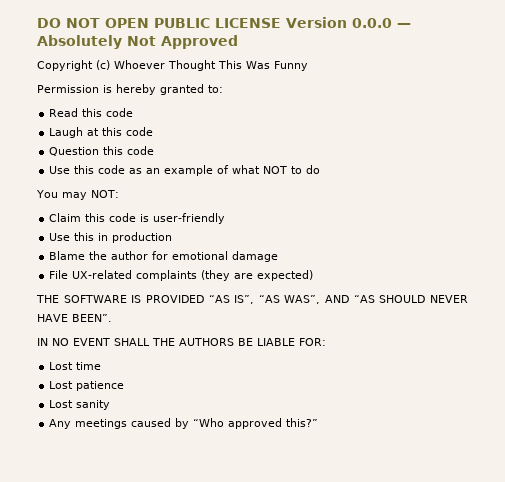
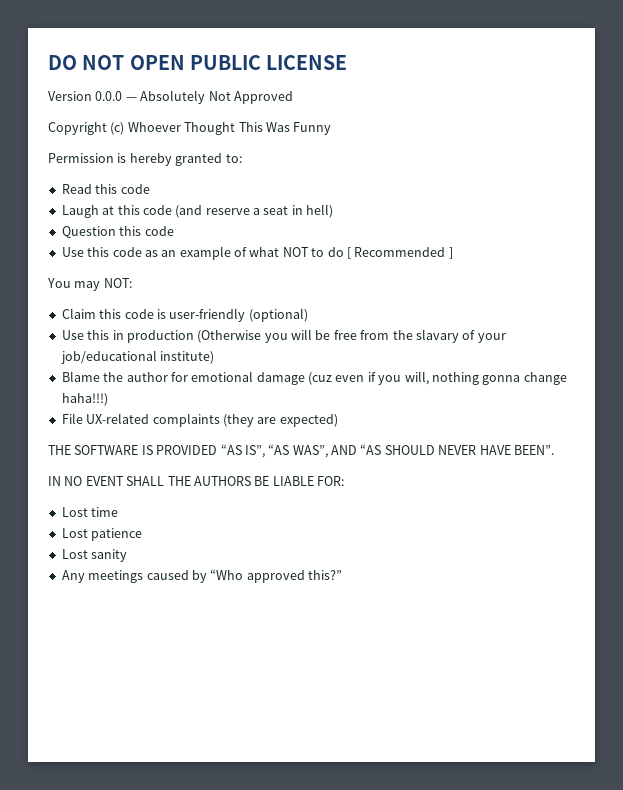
(281, 23) none -> (348, 62) //
(154, 131) none -> [175,204,334,218] (and reserve a seat in hell)
(321, 169) none -> [346,247,453,259] [ Recommended ]
(226, 218) none -> [248,308,308,322] (optional)
(173, 237) none -> [197,329,506,343] [60,350,215,364] (Otherwise you will be free from the slavary of your job/educational institute)
(279, 256) none -> [308,371,567,385] [61,393,108,406] (cuz even if you will, nothing gonna change haha!!!)

